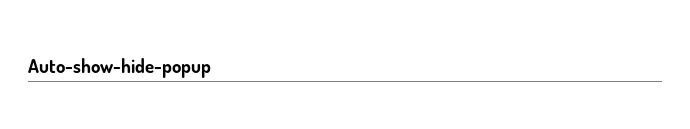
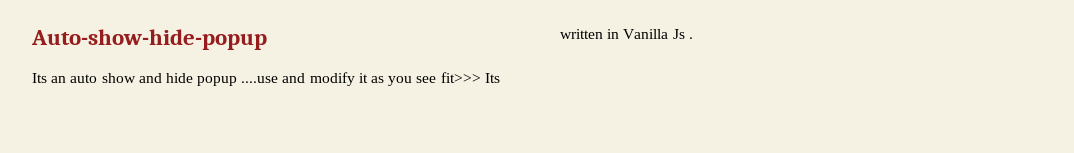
(211, 68) none -> [32,72,500,86] [560,29,693,39] // Its an auto show and hide popup ....use and modify it as you see fit>>> Its written in Vanilla Js .

